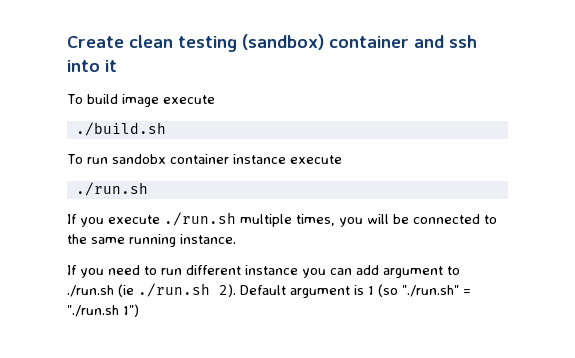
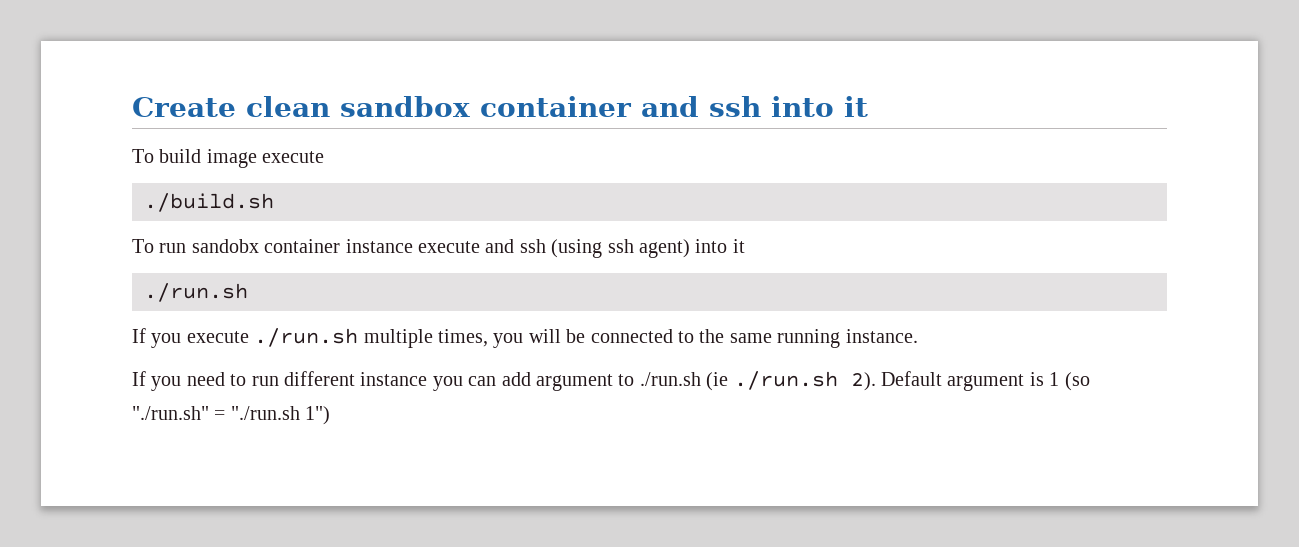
[178,34,324,52] testing (sandbox) -> [340,96,470,117] sandbox
(342, 159) none -> [485,239,745,258] and ssh (using ssh agent) into it

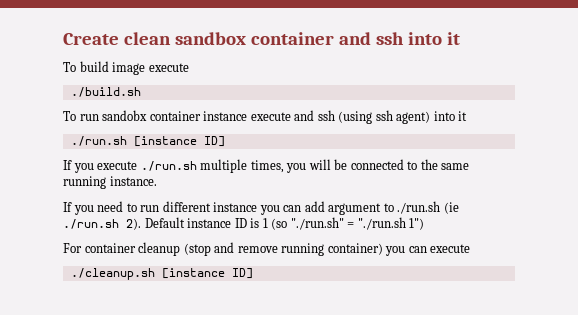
(248, 292) none -> [133,136,225,147] [instance ID]
[947,374,1025,391] argument -> [187,218,247,228] instance ID
(331, 415) none -> [63,242,471,256] [70,268,253,280] // For container cleanup (stop and remove running container) you can execute // ./cleanup.sh [instance ID]

